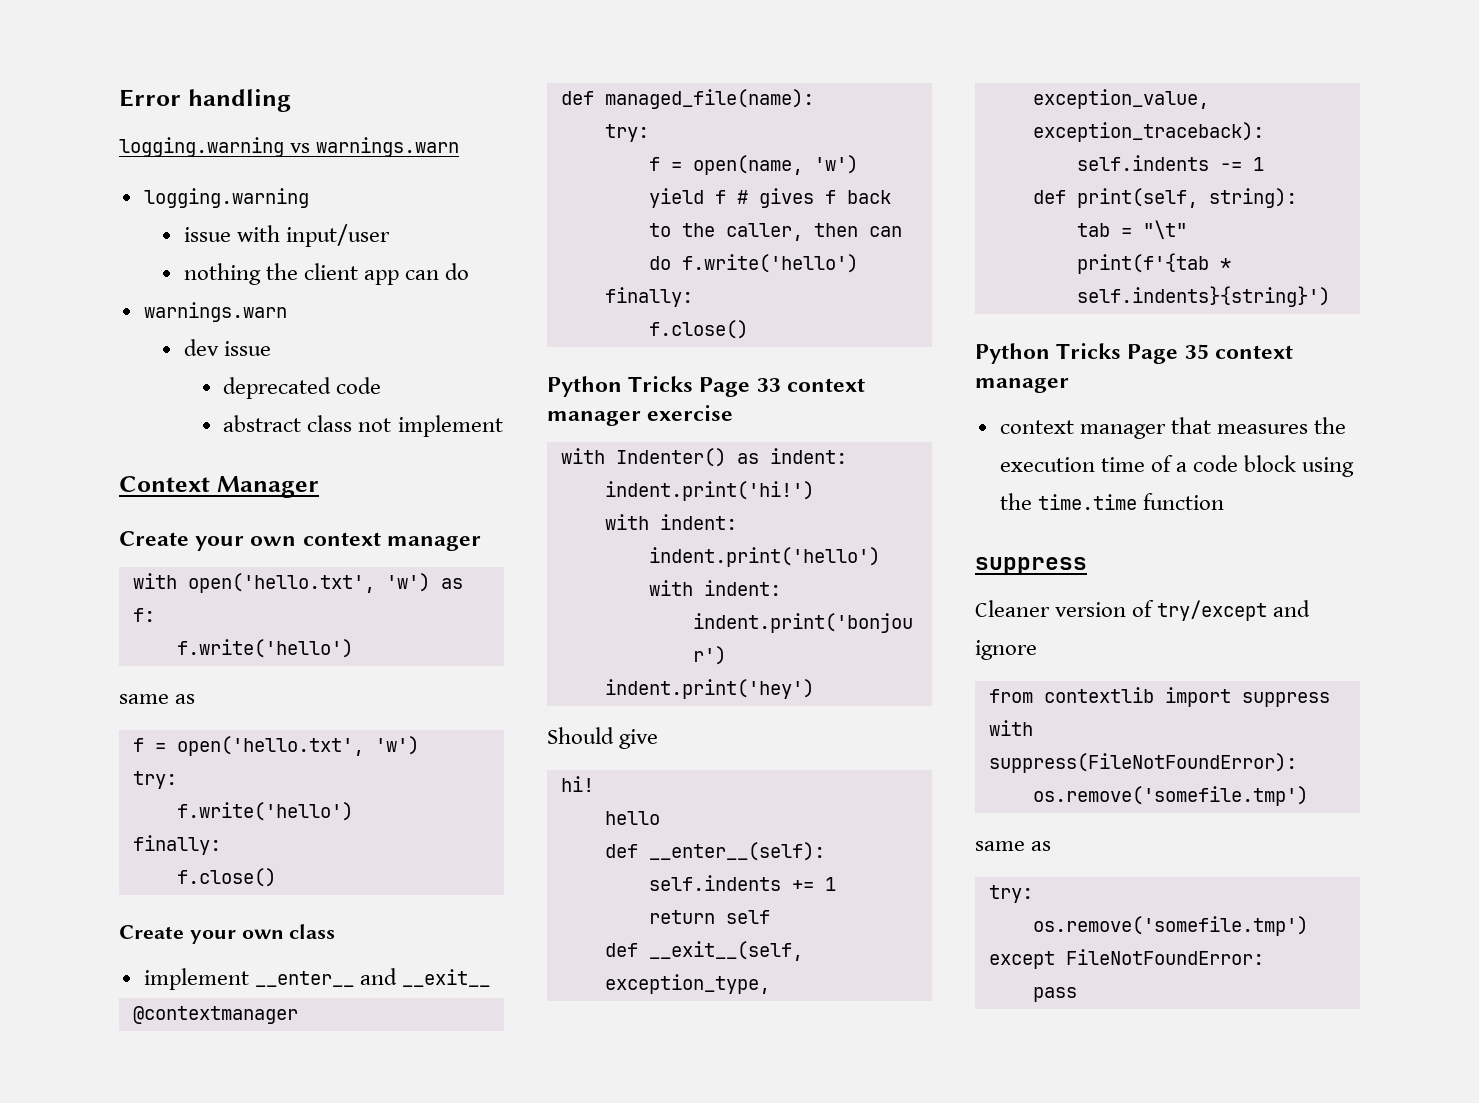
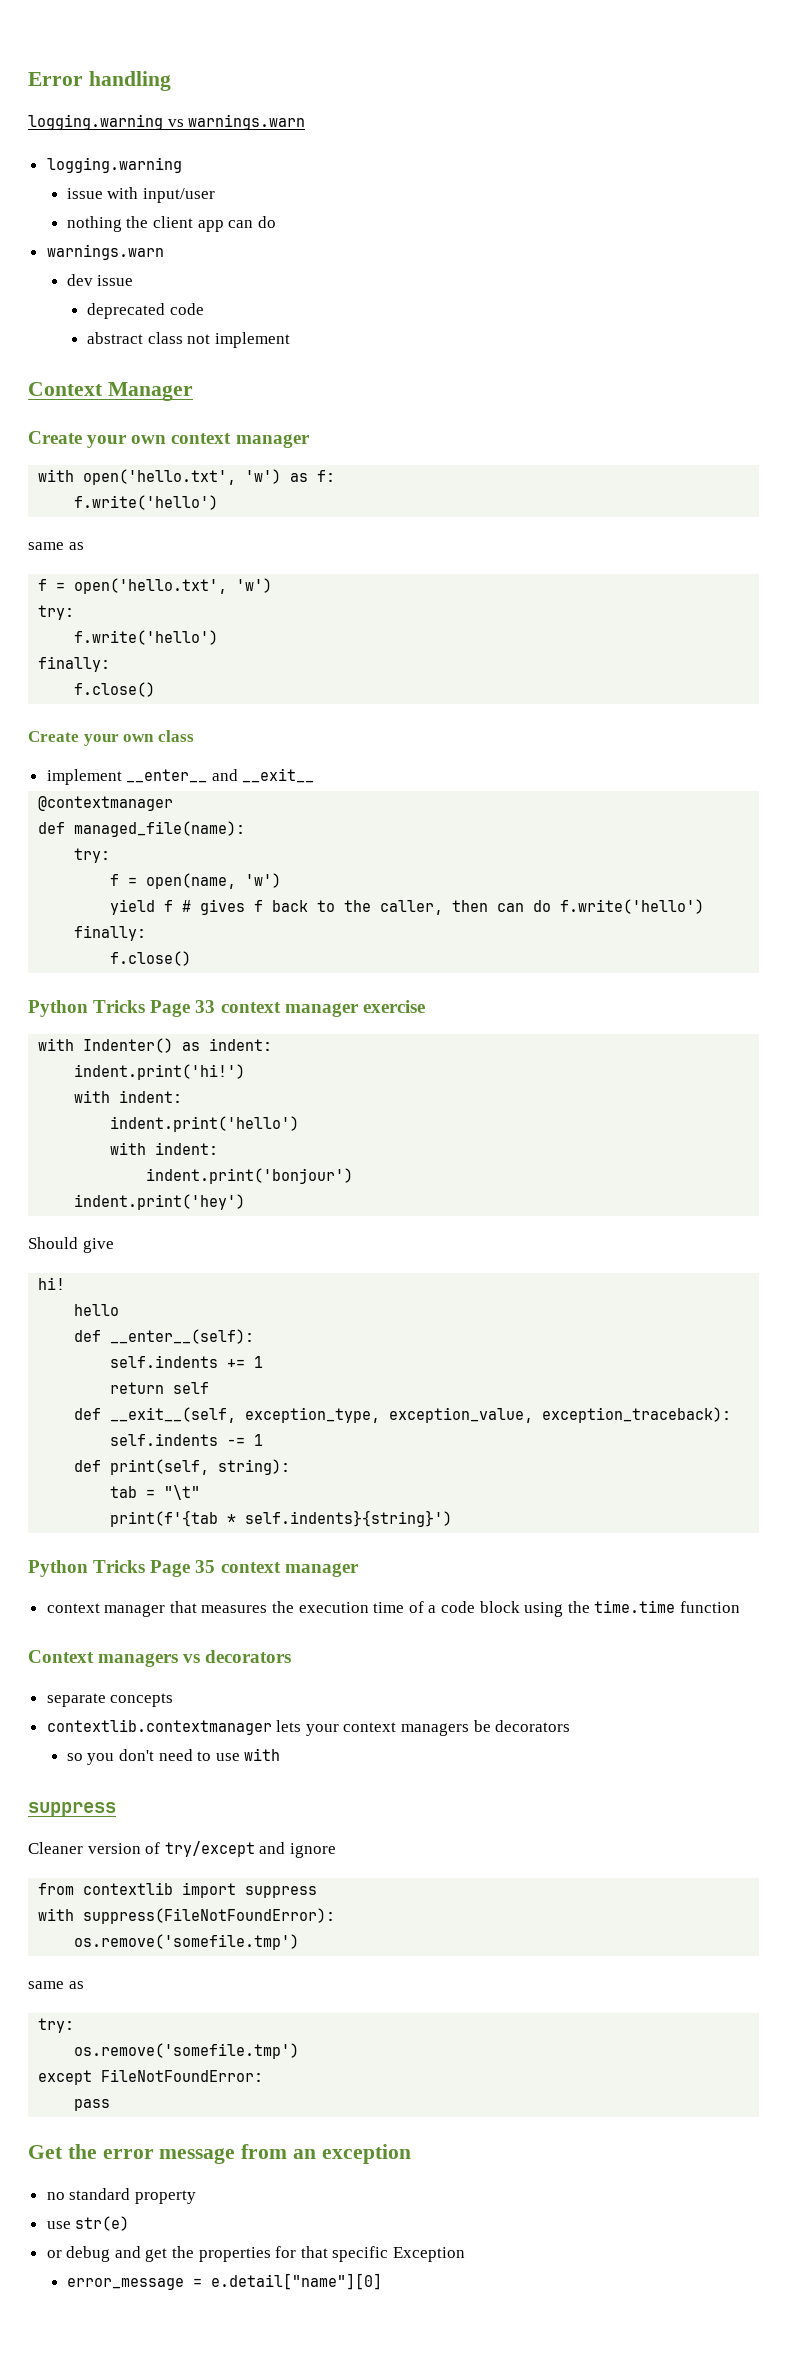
(1224, 501) none -> [28,1650,292,1667] [46,1693,174,1707] [46,1719,571,1736] [66,1748,281,1765] // Context managers vs decorators // separate concepts // contextlib.contextmanager lets your context managers be decorators // so you don't need to use with
(1077, 994) none -> [28,2144,411,2164] [46,2188,196,2204] [46,2216,130,2231] [46,2246,466,2262] [66,2273,382,2290] // Get the error message from an exception // no standard property // use str(e) // or debug and get the properties for that specific Exception // error_message = e.detail["name"][0]

